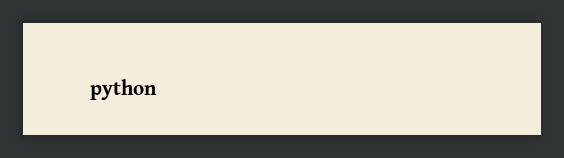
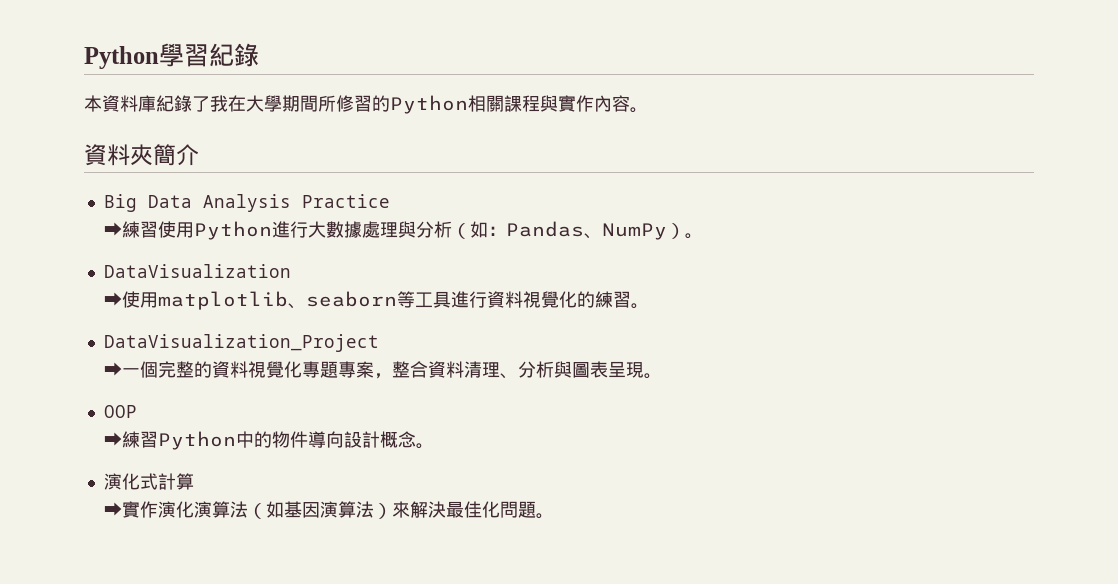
[90,79,157,100] python -> [84,43,259,69] [84,95,648,114] [84,144,199,166] [103,194,390,212] [104,221,704,240] [103,264,291,278] [104,291,650,310] [103,334,379,352] [104,361,663,379] [103,405,137,418] [104,431,435,450] [103,473,194,490] [104,501,555,519] Python學習紀錄 // 本資料庫紀錄了我在大學期間所修習的Python相關課程與實作內容。 // 資料夾簡介 // Big Data Analysis Practice // ⮕練習使用Python進行大數據處理與分析（如：Pandas、NumPy）。 // DataVisualization // ⮕使用matplotlib、seaborn等工具進行資料視覺化的練習。 // DataVisualization_Project // ⮕一個完整的資料視覺化專題專案，整合資料清理、分析與圖表呈現。 // OOP // ⮕練習Python中的物件導向設計概念。 // 演化式計算 // ⮕實作演化演算法（如基因演算法）來解決最佳化問題。

